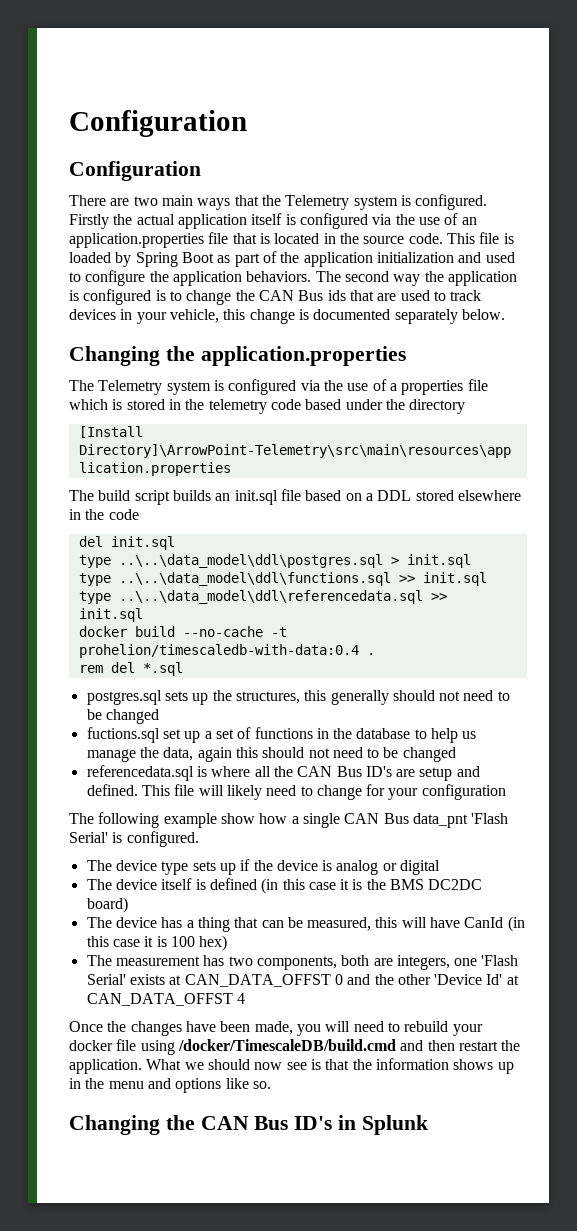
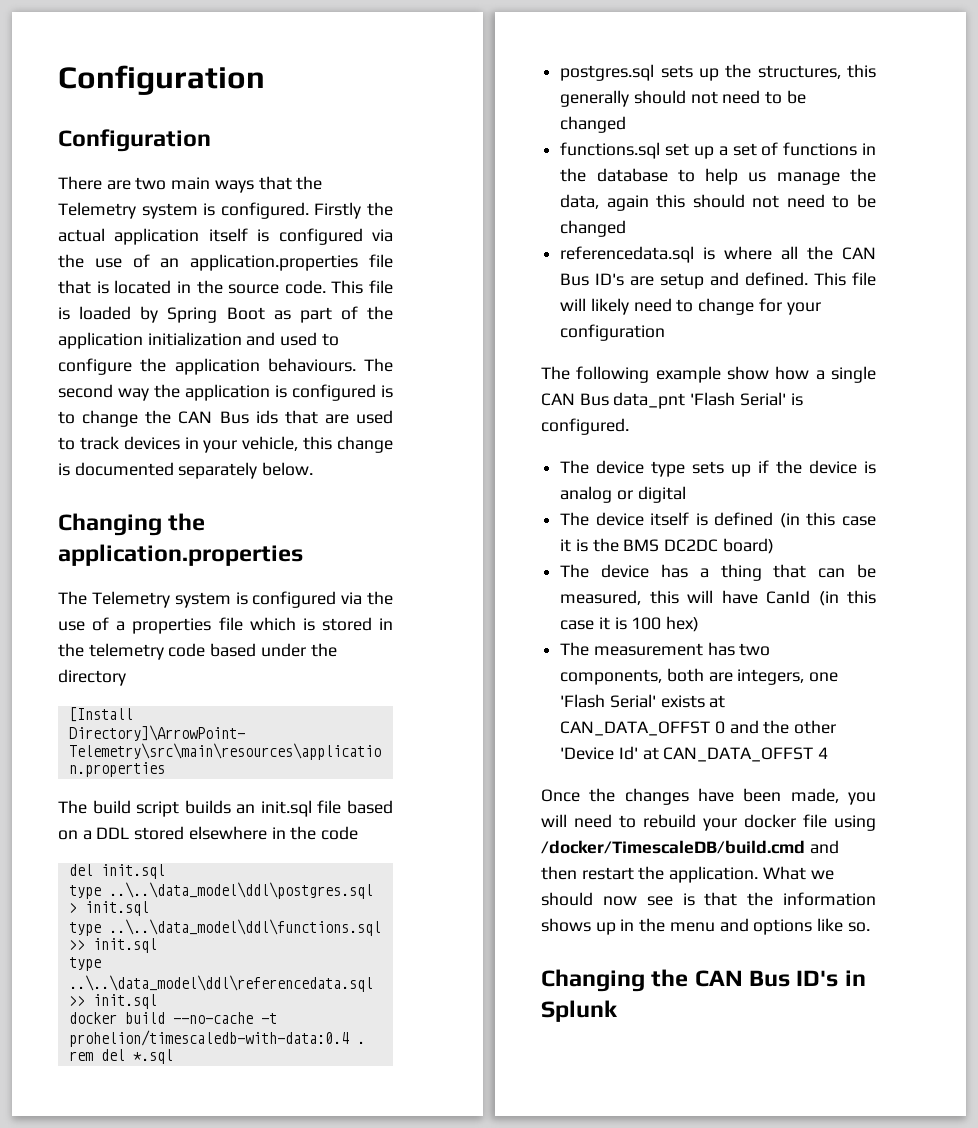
[246,271,312,282] behaviors. -> [267,358,356,372] behaviours.
[86,727,160,743] fuctions.sql -> [560,142,661,159] functions.sql

